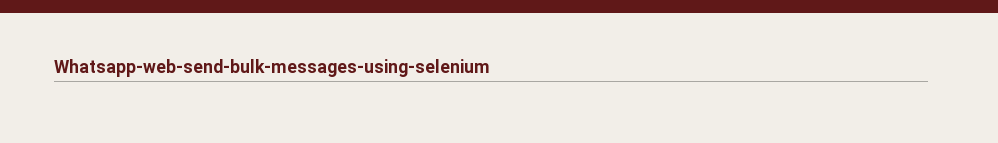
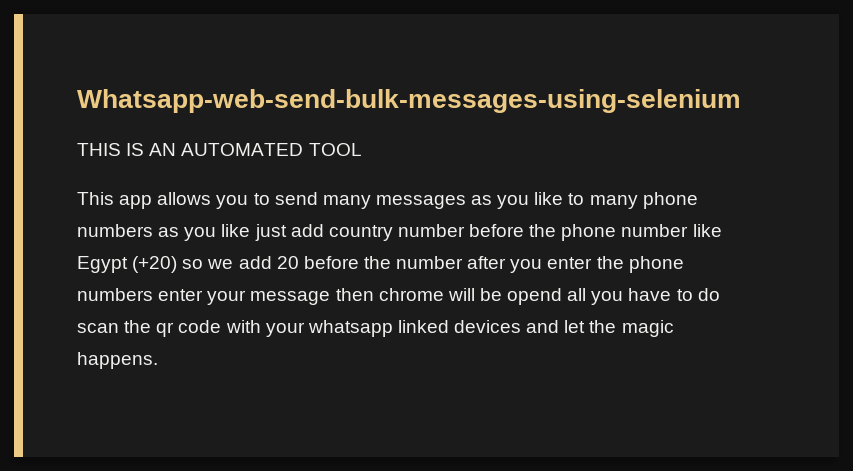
(490, 68) none -> [77,143,362,156] [77,192,698,209] [77,224,722,241] [77,256,684,273] [77,288,720,305] [77,320,674,337] [77,352,158,369] // THIS IS AN AUTOMATED TOOL // This app allows you to send many messages as you like to many phone numbers as you like just add country number before the phone number like Egypt (+20) so we add 20 before the number after you enter the phone numbers enter your message then chrome will be opend all you have to do scan the qr code with your whatsapp linked devices and let the magic happens.

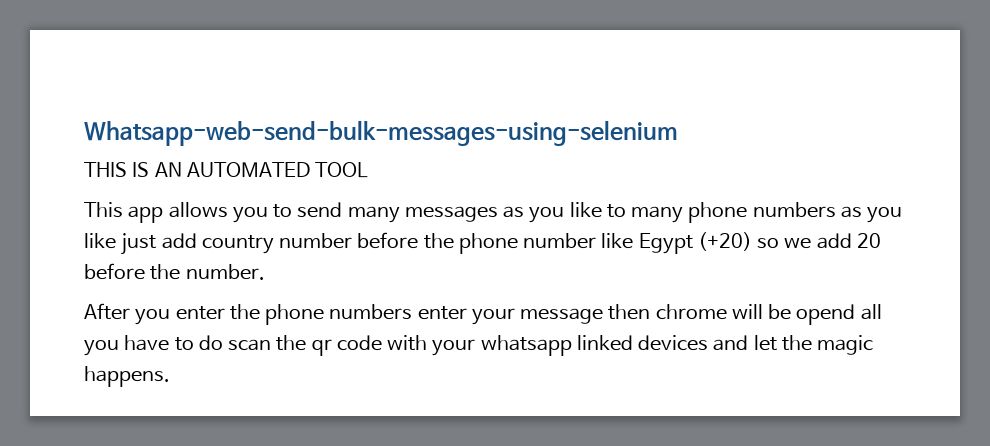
[396,256,507,269] number after -> [185,264,265,280] [84,303,130,320] number. // After

